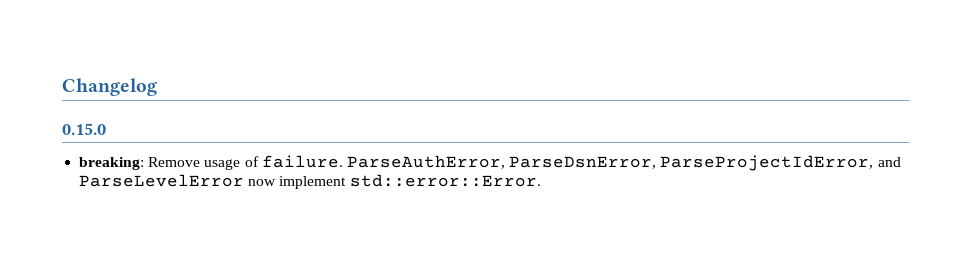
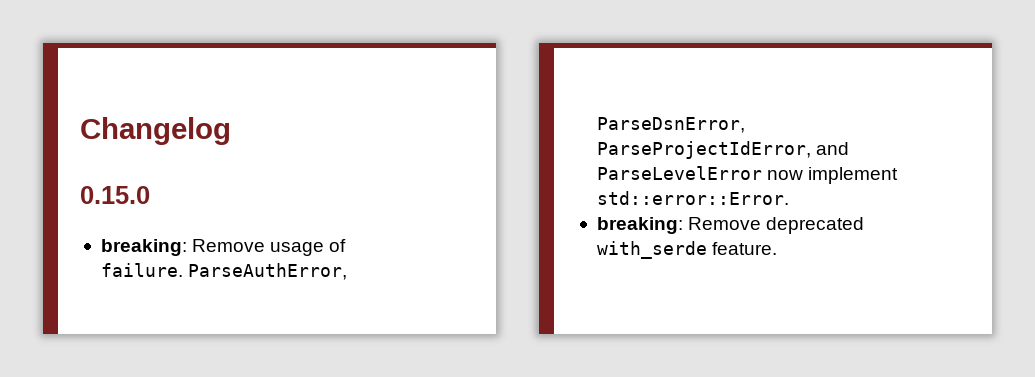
(541, 180) none -> [596,217,865,234] [596,241,778,259] // breaking: Remove deprecated with_serde feature.

